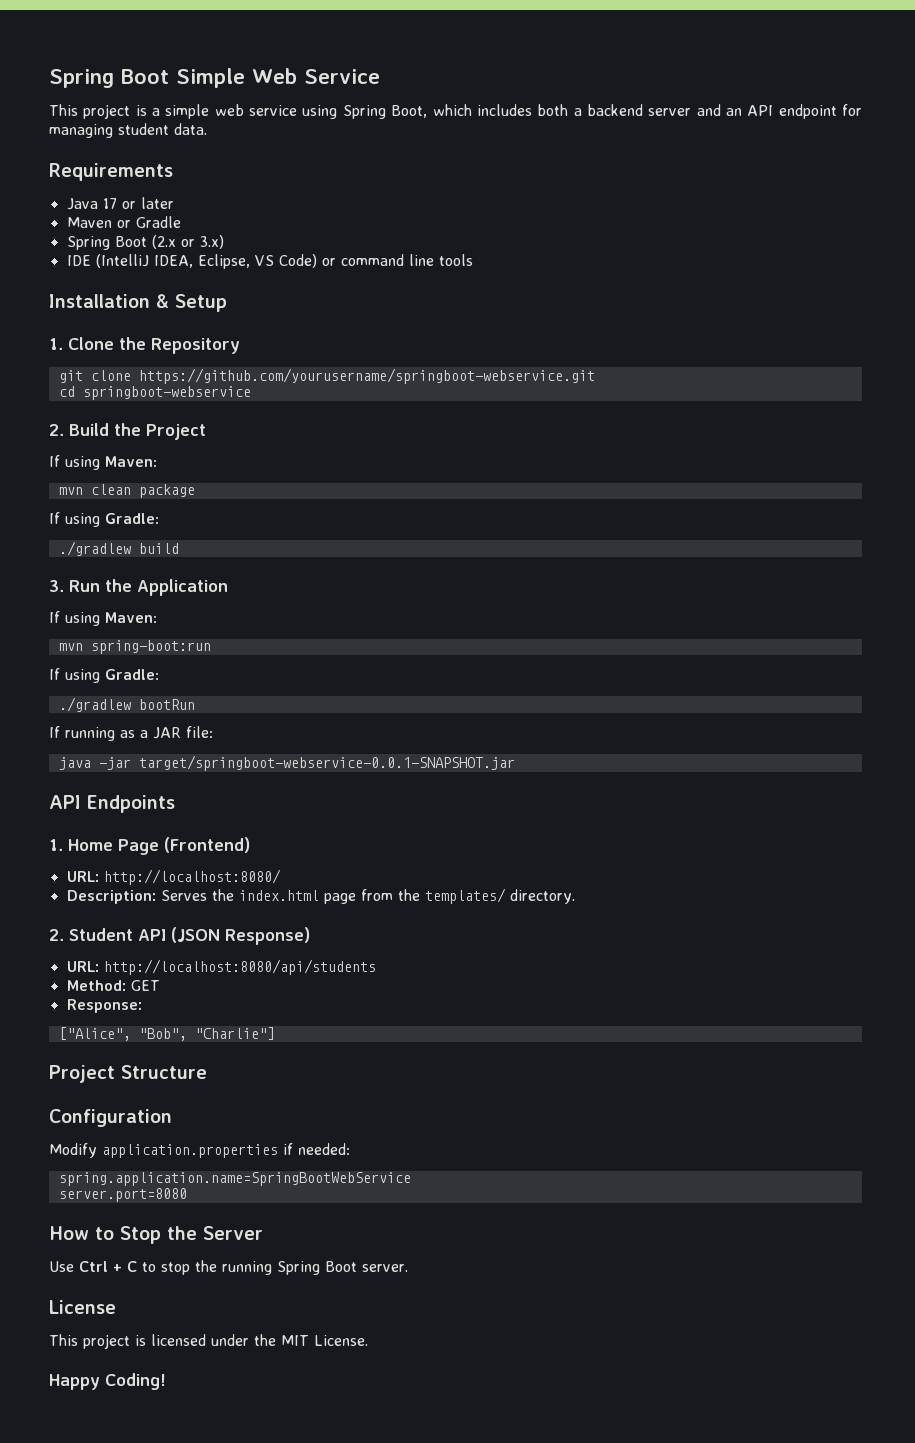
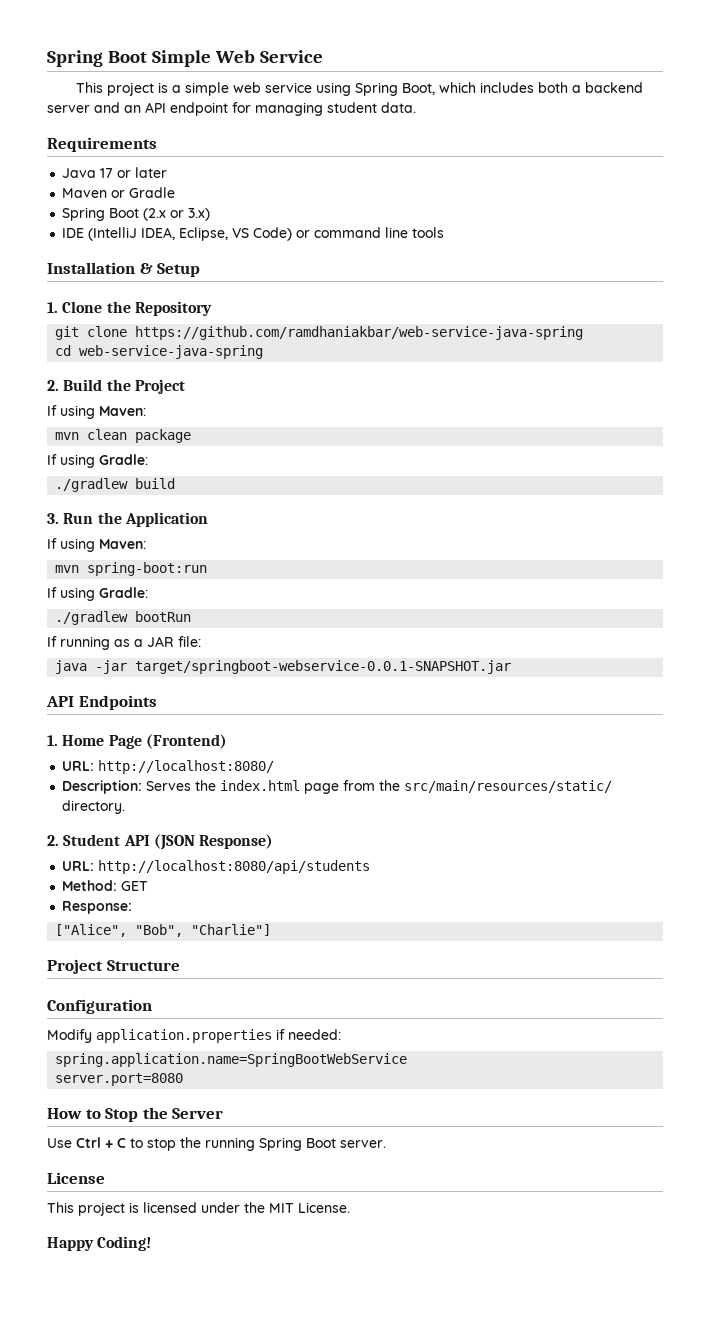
[138,368,595,384] https://github.com/yourusername/springboot-webservice.git -> [135,326,584,340] https://github.com/ramdhaniakbar/web-service-java-spring
[82,386,251,400] springboot-webservice -> [79,345,264,359] web-service-java-spring
[424,888,506,904] templates/ -> [404,780,613,793] src/main/resources/static/

